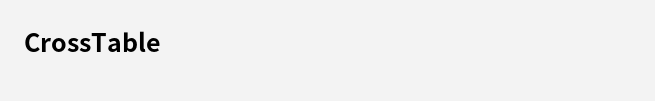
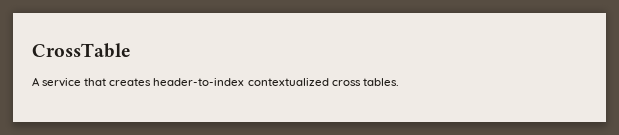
(161, 41) none -> [32,77,399,87] // A service that creates header-to-index contextualized cross tables.

